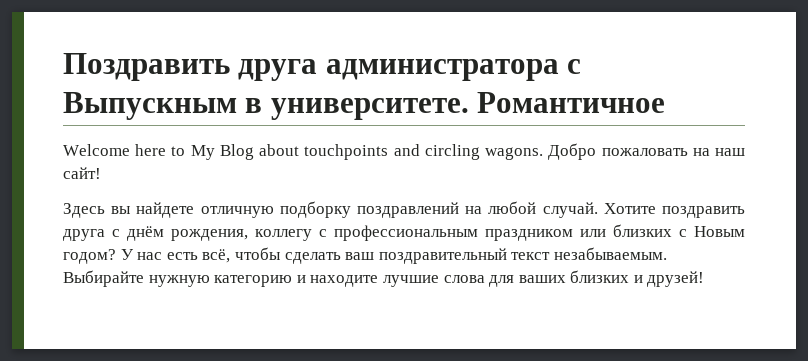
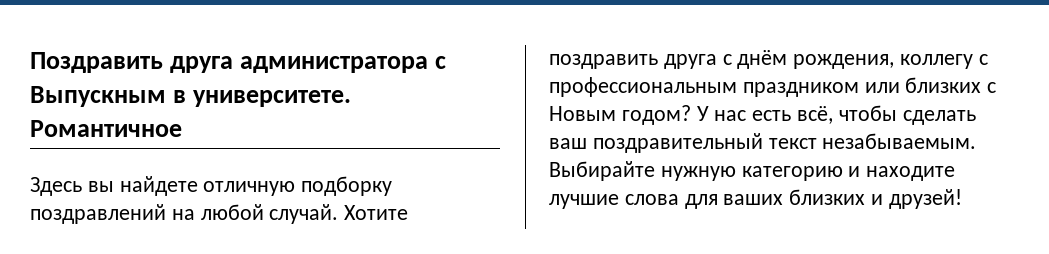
[63,143,745,160] [63,167,101,179] // Welcome here to My Blog about touchpoints and circling wagons. Добро пожаловать на наш сайт! -> (182, 128) none

